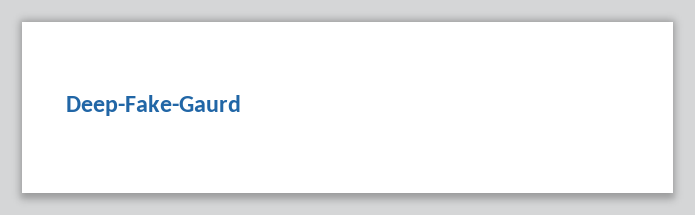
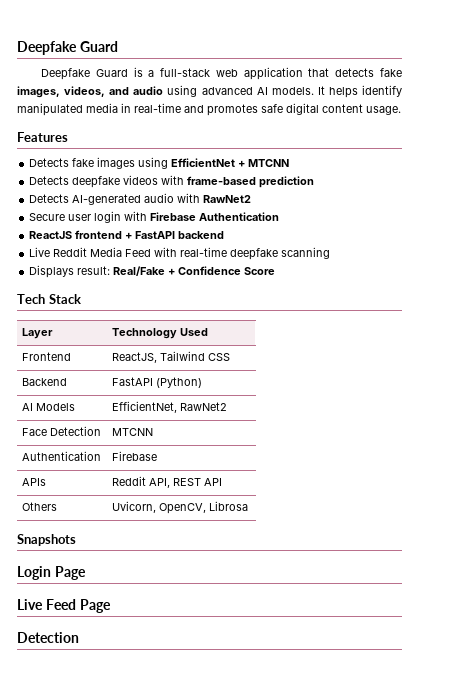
[66,95,241,116] Deep-Fake-Gaurd -> [17,41,118,55] [41,67,402,80] [17,85,402,98] [17,103,401,116] [17,132,68,142] [29,157,290,169] [29,175,315,188] [29,193,252,205] [29,211,280,223] [29,230,225,239] [29,247,331,260] [29,265,276,278] [17,294,81,304] [21,328,53,339] [111,328,208,339] [21,352,71,361] [111,351,230,363] [21,378,67,386] [111,377,202,388] [21,403,75,411] [111,401,227,413] [21,426,101,436] [111,428,153,436] [21,451,101,461] [111,451,157,461] [21,478,46,486] [111,476,222,488] [21,502,57,511] [111,501,248,514] [17,534,76,546] [17,566,86,580] [17,599,111,613] [17,632,79,643] Deepfake Guard // Deepfake Guard is a full-stack web application that detects fake images, videos, and audio using advanced AI models. It helps identify manipulated media in real-time and promotes safe digital content usage. // Features // Detects fake images using EfficientNet + MTCNN // Detects deepfake videos with frame-based prediction // Detects AI-generated audio with RawNet2 // Secure user login with Firebase Authentication // ReactJS frontend + FastAPI backend // Live Reddit Media Feed with real-time deepfake scanning // Displays result: Real/Fake + Confidence Score // Tech Stack // Layer | Technology Used // Frontend | ReactJS, Tailwind CSS // Backend | FastAPI (Python) // AI Models | EfficientNet, RawNet2 // Face Detection | MTCNN // Authentication | Firebase // APIs | Reddit API, REST API // Others | Uvicorn, OpenCV, Librosa // Snapshots // Login Page // Live Feed Page // Detection

